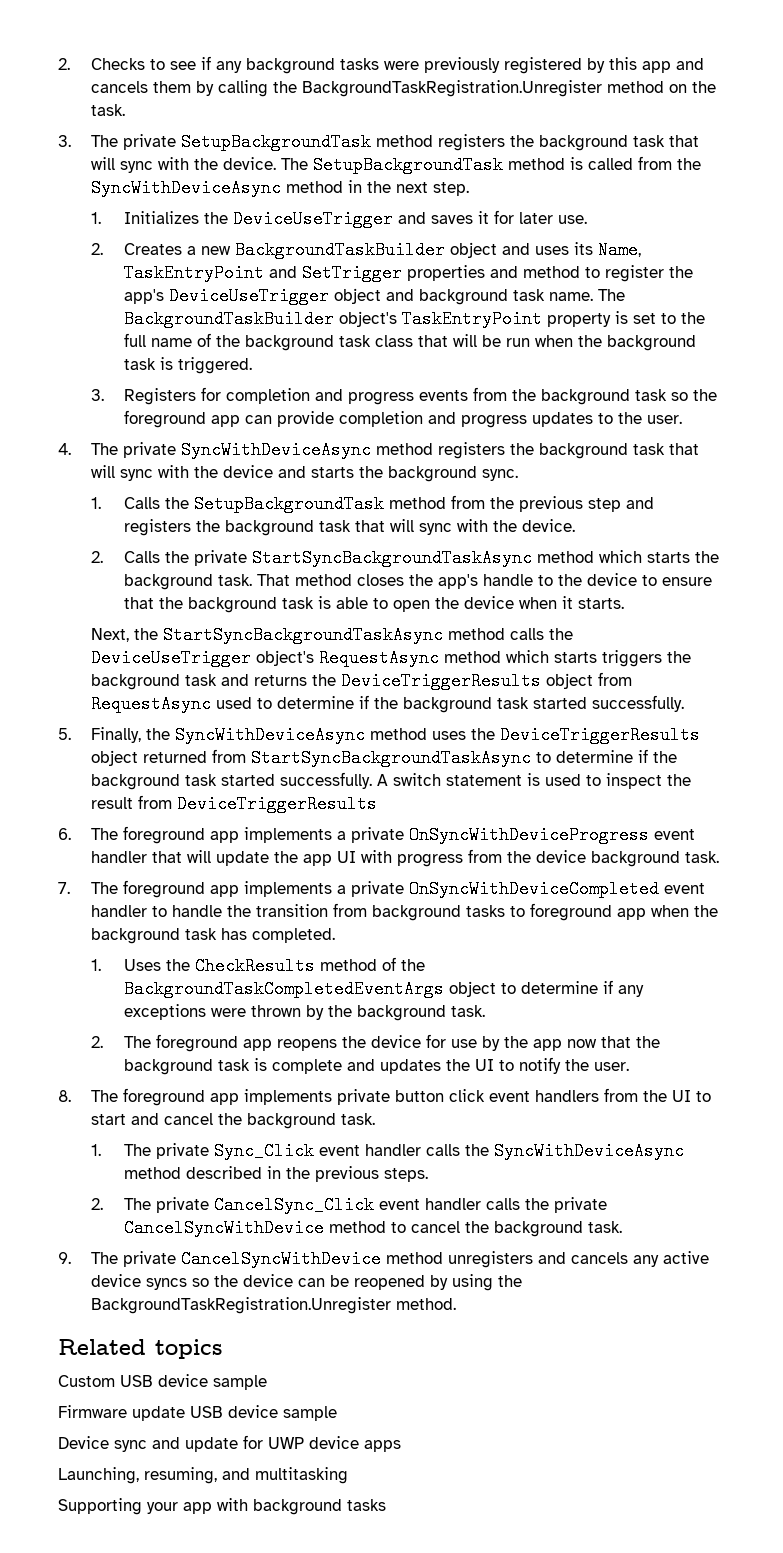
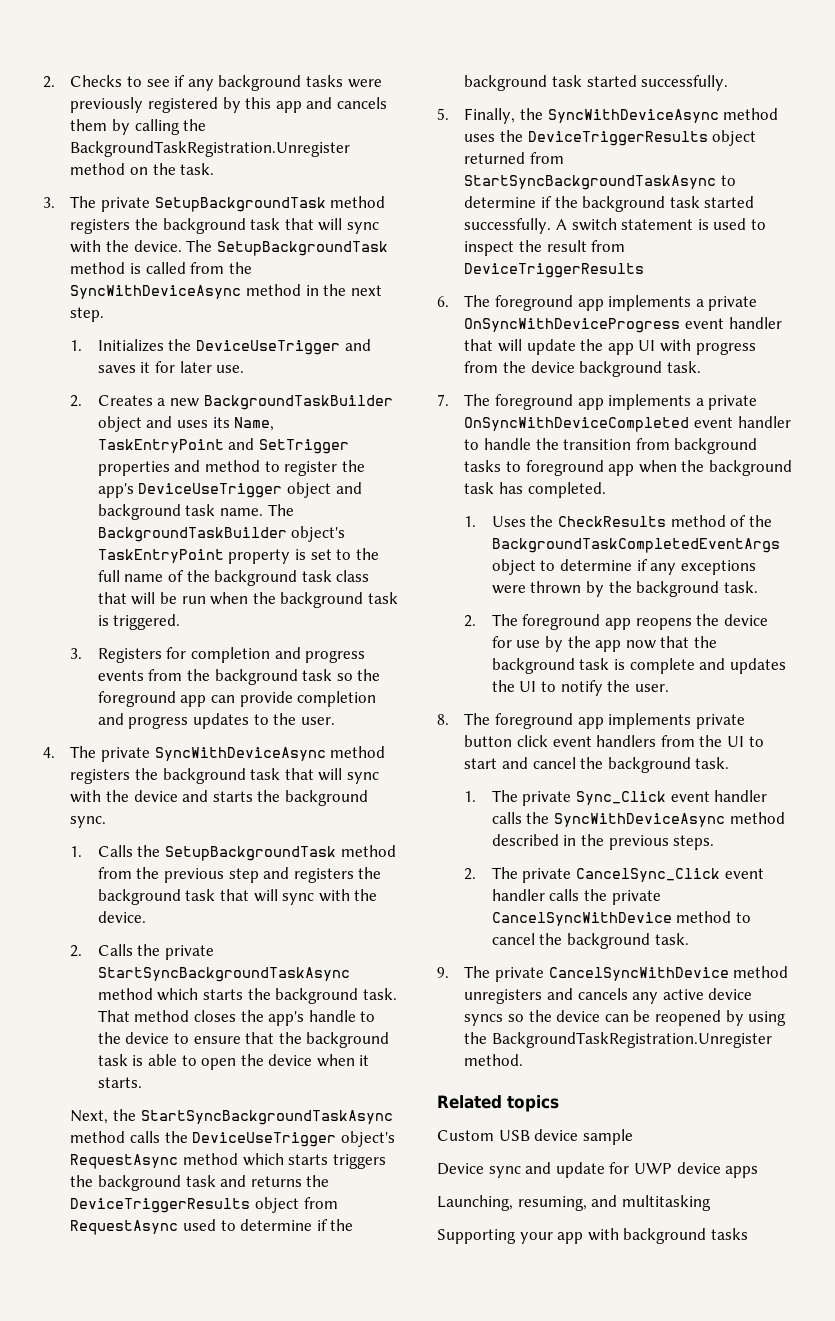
[58,1405,337,1421] // Firmware update USB device sample -> (633, 1137) none

